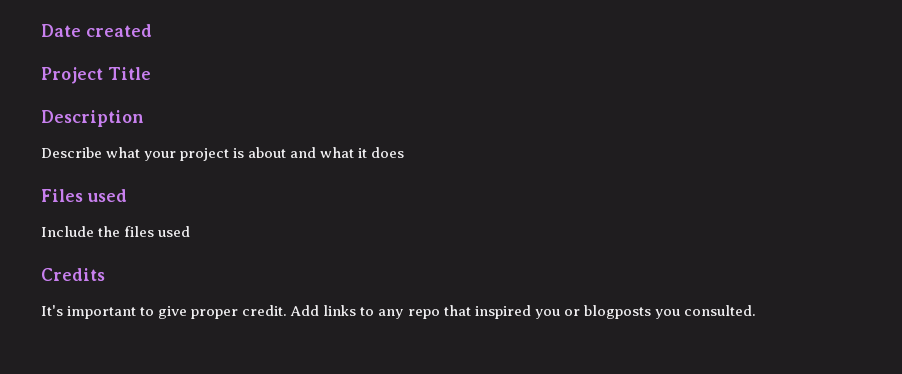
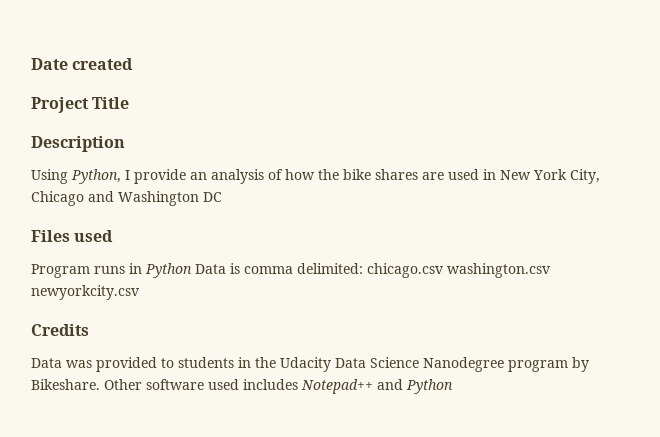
[41,147,405,161] [41,189,127,202] [41,226,191,237] [41,268,105,281] [41,305,756,319] Describe what your project is about and what it does // Files used // Include the files used // Credits // It's important to give proper credit. Add links to any repo that inspired you or blogposts you consulted. -> [31,169,600,184] [31,191,222,206] [31,230,114,242] [31,263,551,278] [31,285,140,300] [31,324,89,336] [31,357,589,372] [31,379,453,394] Using Python, I provide an analysis of how the bike shares are used in New York City, Chicago and Washington DC // Files used // Program runs in Python Data is comma delimited: chicago.csv washington.csv newyorkcity.csv // Credits // Data was provided to students in the Udacity Data Science Nanodegree program by Bikeshare. Other software used includes Notepad++ and Python

